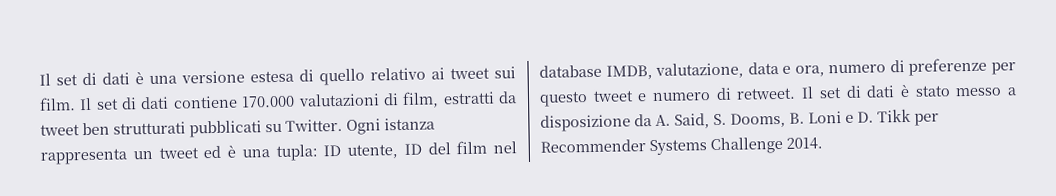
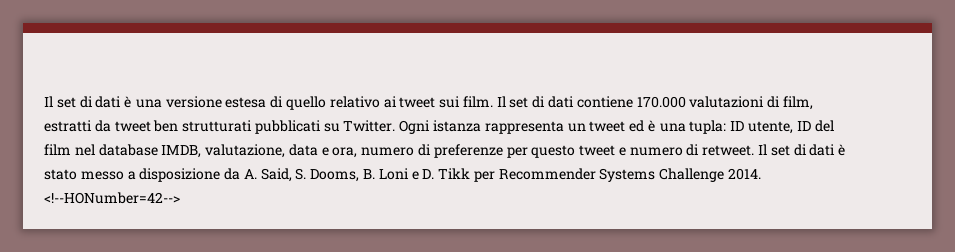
(823, 143) none -> [44,192,180,204] <!--HONumber=42-->

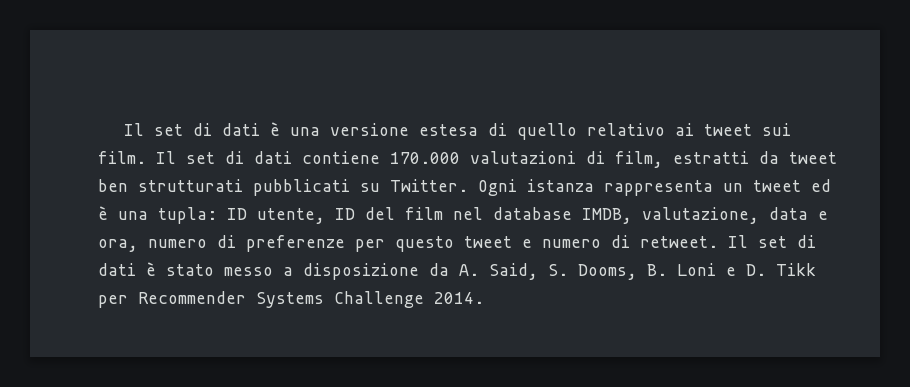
[44,192,180,204] <!--HONumber=42--> -> (484, 298) none

